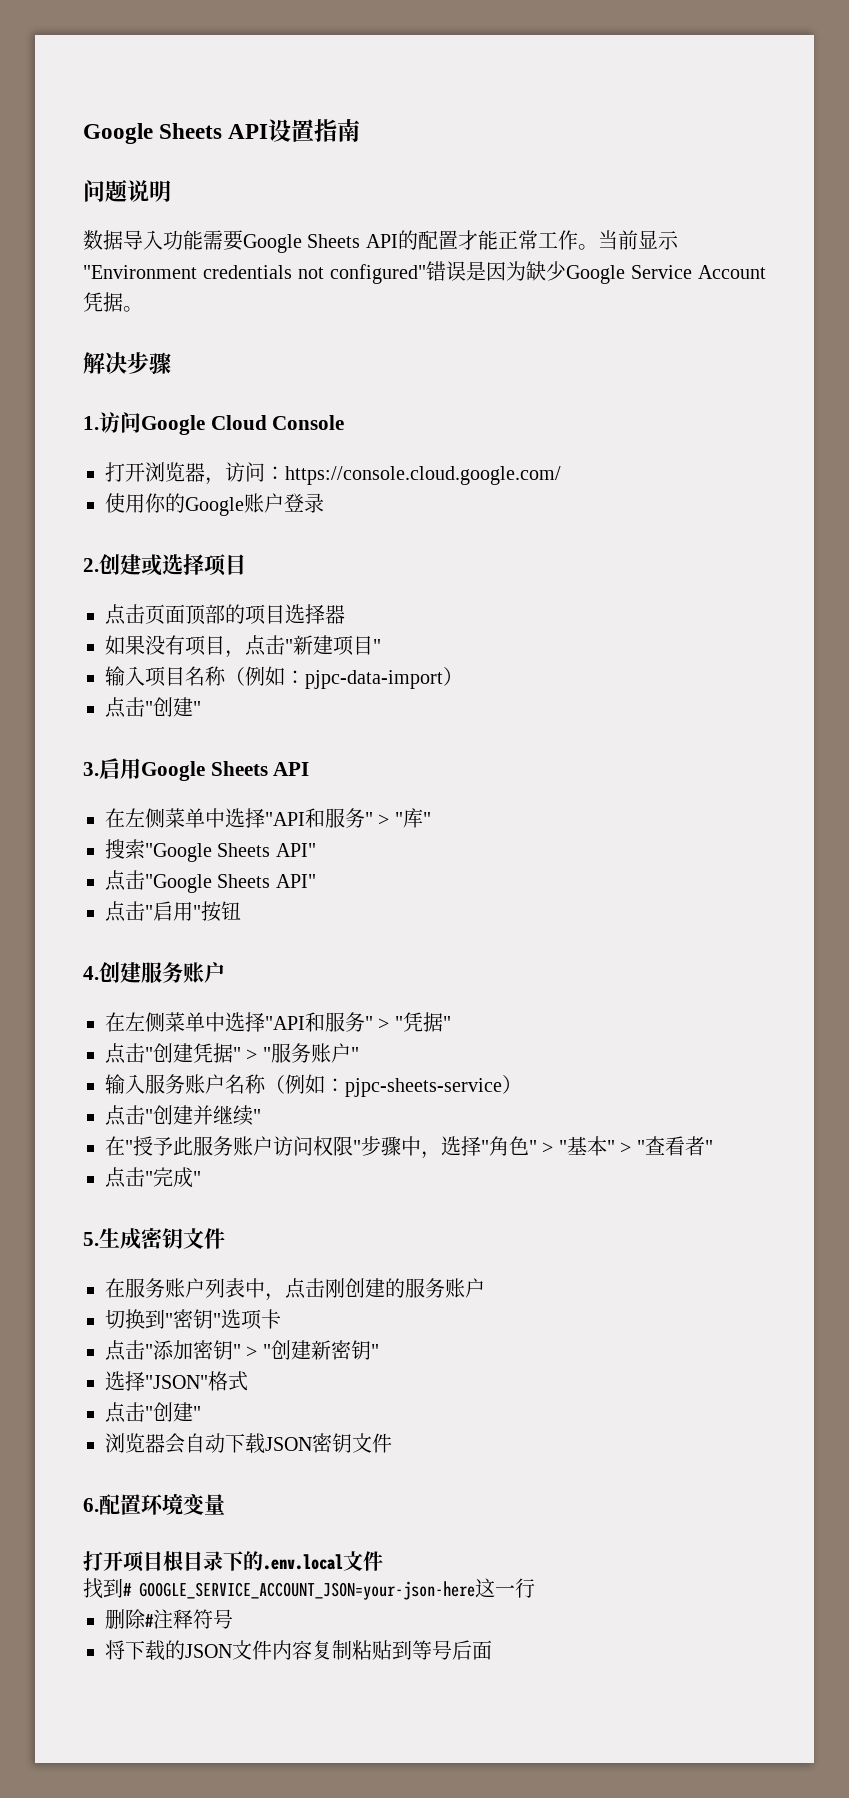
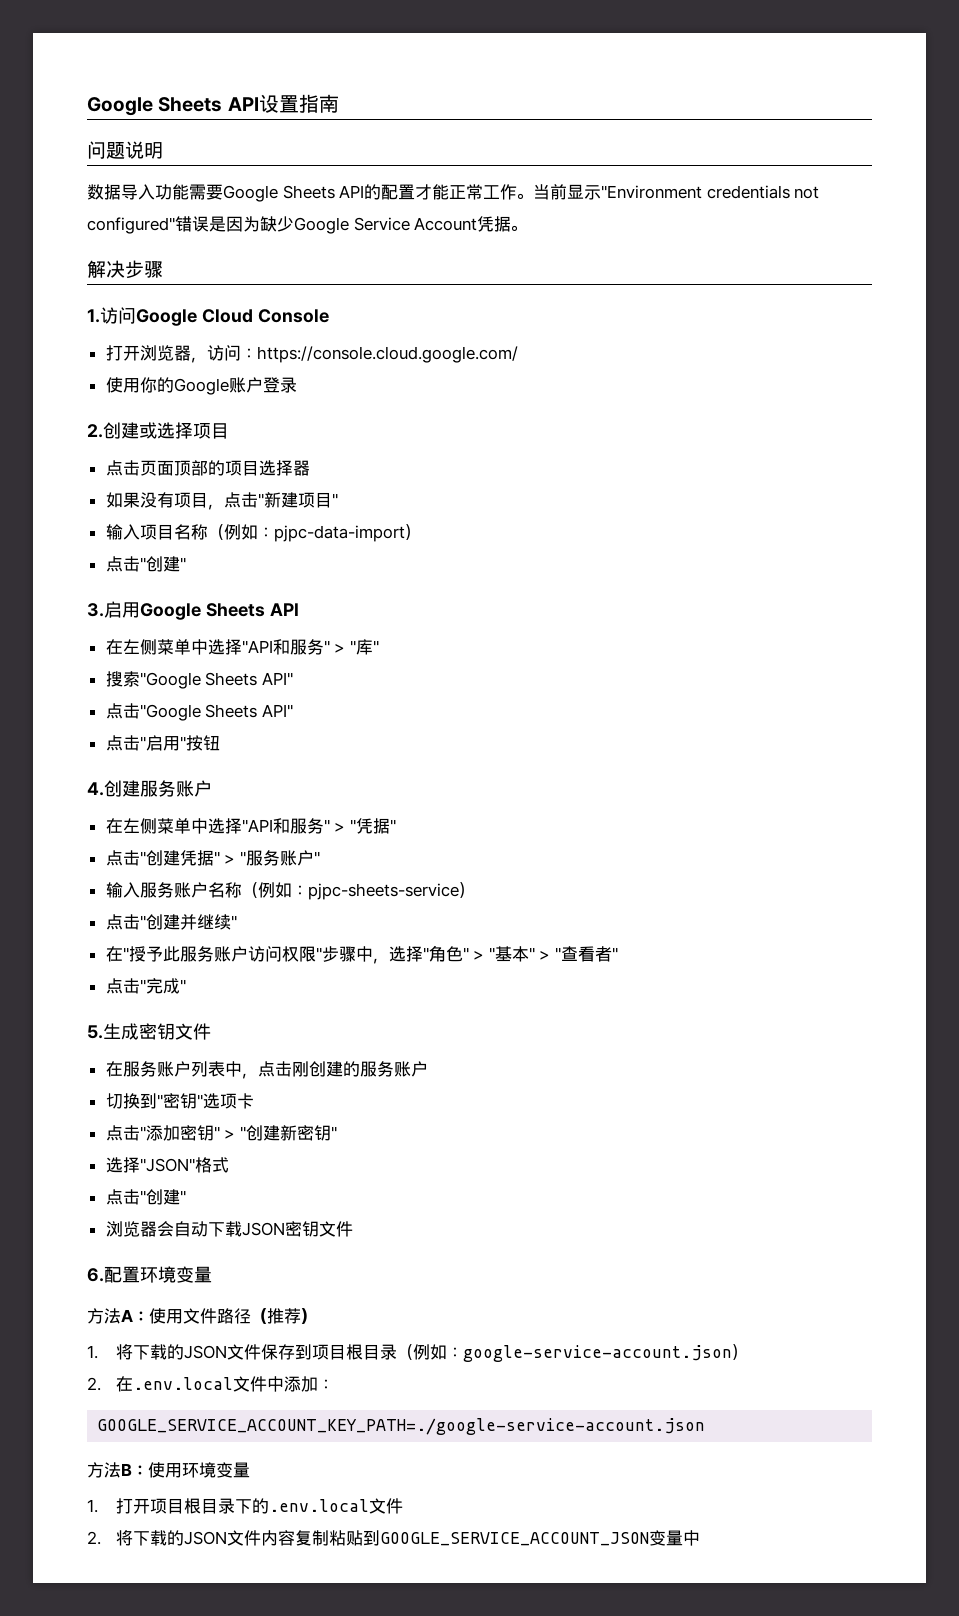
(225, 1504) none -> [87,1308,317,1324] [87,1344,748,1362] [87,1376,334,1392] [97,1418,706,1435] [87,1462,250,1478] [87,1499,98,1513] 方法A：使用文件路径（推荐） // 1.将下载的JSON文件保存到项目根目录（例如：google-service-account.json） // 2.在.env.local文件中添加： // GOOGLE_SERVICE_ACCOUNT_KEY_PATH=./google-service-account.json // 方法B：使用环境变量 // 1.
[83,1578,535,1600] [105,1609,233,1629] 找到# GOOGLE_SERVICE_ACCOUNT_JSON=your-json-here这一行 // 删除#注释符号 // -> [87,1531,101,1545] 2.
[412,1640,492,1660] 等号后面 -> [379,1530,700,1546] GOOGLE_SERVICE_ACCOUNT_JSON变量中

